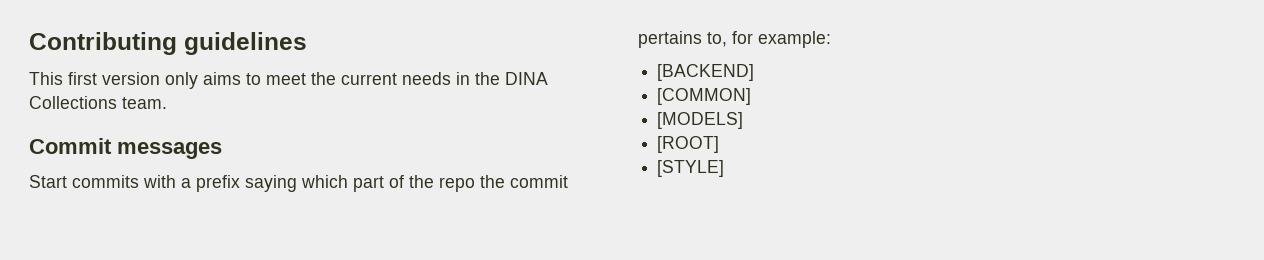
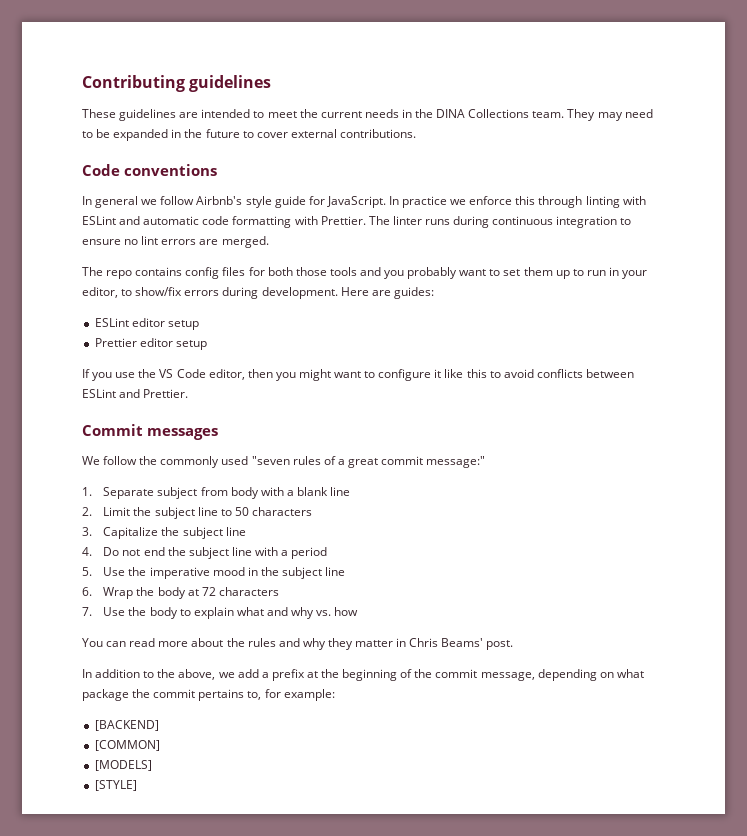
[29,72,241,89] This first version only aims -> [82,109,251,121] These guidelines are intended
[29,138,222,159] [29,175,475,192] // Commit messages // Start commits with a prefix saying which part of the repo -> [567,109,653,121] [82,129,416,141] [82,164,217,176] [82,196,646,208] [82,216,632,228] [82,236,269,248] [82,267,648,279] [82,287,434,299] [94,318,199,330] [94,338,207,350] [82,369,634,381] [82,389,189,398] [82,424,218,440] [82,456,486,468] [82,487,351,499] [82,507,312,519] [82,527,246,539] [82,547,328,559] [82,567,346,579] [82,587,279,599] [82,607,359,619] [82,638,514,650] [82,669,644,681] [82,689,129,701] They may need to be expanded in the future to cover external contributions. // Code conventions // In general we follow Airbnb's style guide for JavaScript. In practice we enforce this through linting with ESLint and automatic code formatting with Prettier. The linter runs during continuous integration to ensure no lint errors are merged. // The repo contains config files for both those tools and you probably want to set them up to run in your editor, to show/fix errors during development. Here are guides: // ESLint editor setup // Prettier editor setup // If you use the VS Code editor, then you might want to configure it like this to avoid conflicts between ESLint and Prettier. // Commit messages // We follow the commonly used "seven rules of a great commit message:" // 1. Separate subject from body with a blank line // 2. Limit the subject line to 50 characters // 3. Capitalize the subject line // 4. Do not end the subject line with a period // 5. Use the imperative mood in the subject line // 6. Wrap the body at 72 characters // 7. Use the body to explain what and why vs. how // You can read more about the rules and why they matter in Chris Beams' post. // In addition to the above, we add a prefix at the beginning of the commit message, depending on what package
[657,136,720,153] // [ROOT] -> (152, 765) none

